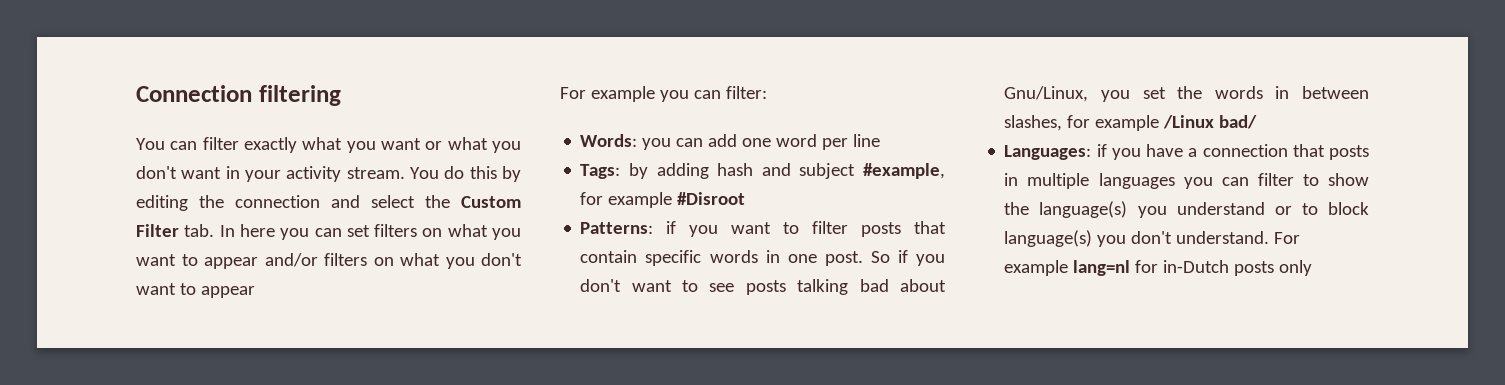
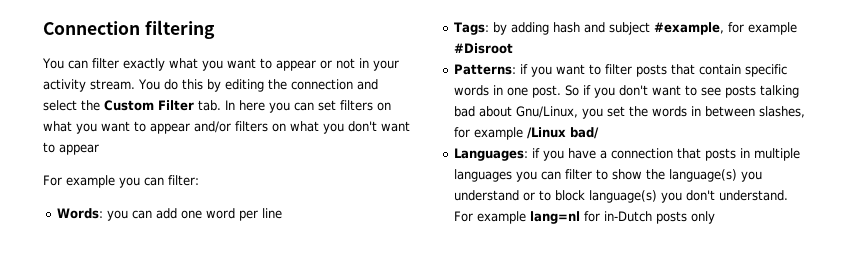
[425,137,521,153] [136,166,222,179] or what you don't want -> [259,58,355,71] to appear or not

